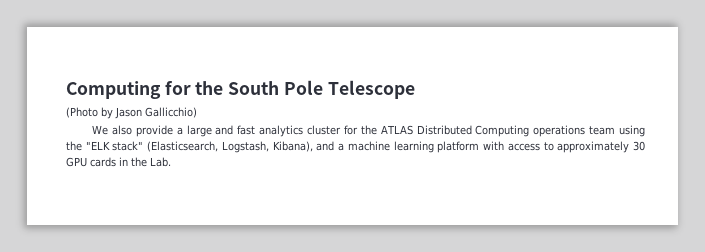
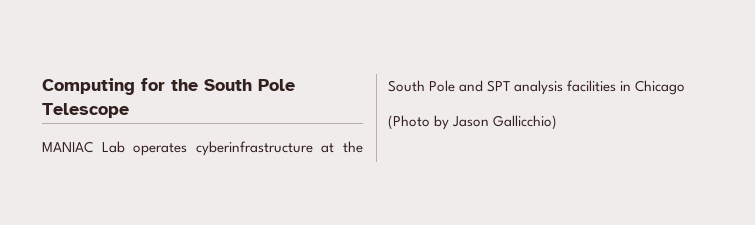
[66,107,197,119] [92,125,645,137] [66,141,646,153] [66,157,171,167] (Photo by Jason Gallicchio) // We also provide a large and fast analytics cluster for the ATLAS Distributed Computing operations team using the "ELK stack" (Elasticsearch, Logstash, Kibana), and a machine learning platform with access to approximately 30 GPU cards in the Lab. -> [42,141,363,156] [388,80,686,95] [388,115,558,130] MANIAC Lab operates cyberinfrastructure at the South Pole and SPT analysis facilities in Chicago // (Photo by Jason Gallicchio)

